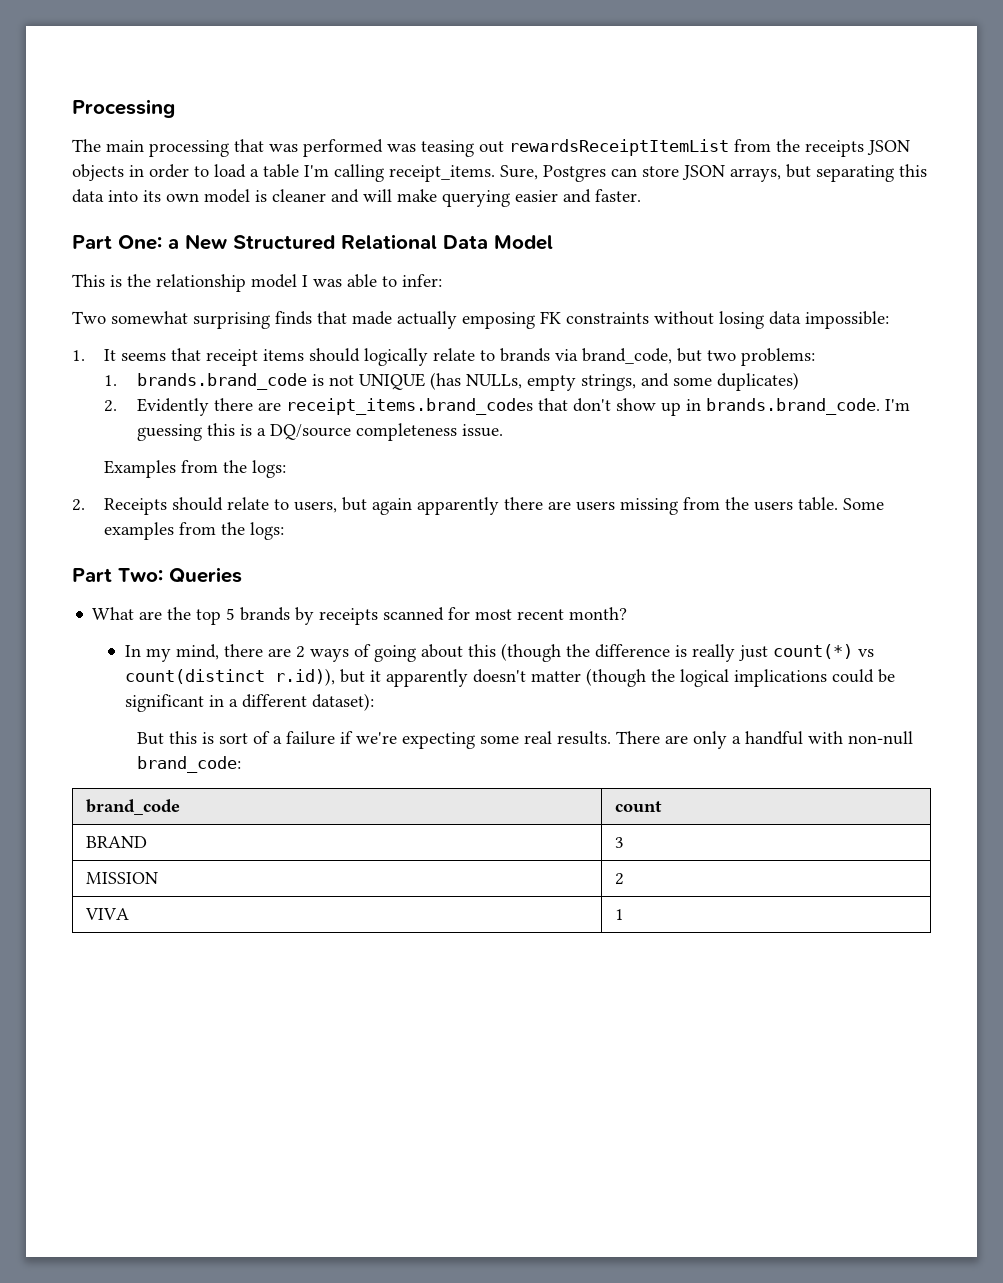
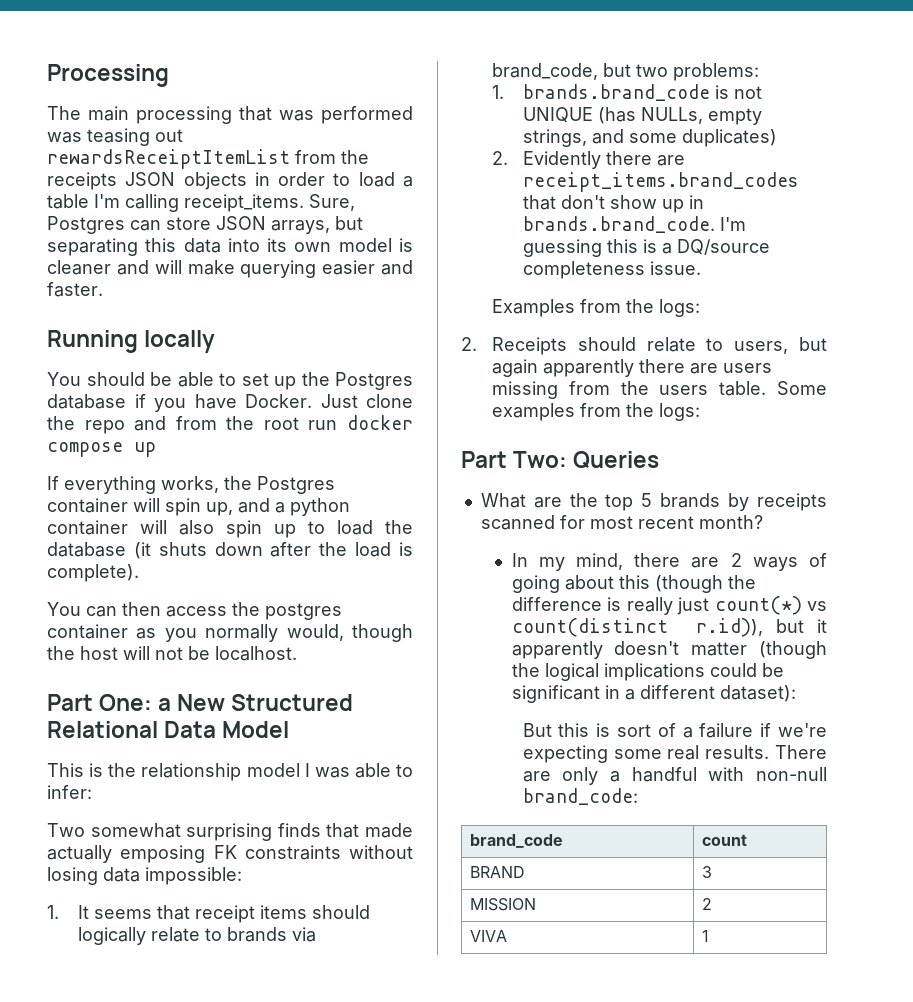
(641, 195) none -> [47,330,216,353] [47,372,413,390] [47,394,413,412] [47,415,413,434] [47,442,156,457] [47,476,335,494] [47,498,350,516] [47,520,413,538] [47,542,413,559] [47,564,139,582] [47,602,342,620] [47,624,413,642] [47,646,297,661] // Running locally // You should be able to set up the Postgres database if you have Docker. Just clone the repo and from the root run docker compose up // If everything works, the Postgres container will spin up, and a python container will also spin up to load the database (it shuts down after the load is complete). // You can then access the postgres container as you normally would, though the host will not be localhost.

